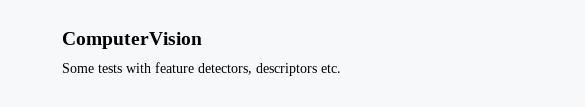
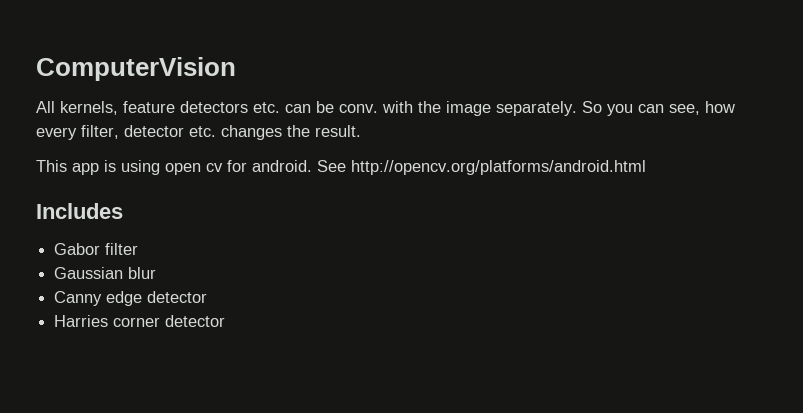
[62,62,341,76] Some tests with feature detectors, descriptors etc. -> [36,101,735,116] [36,125,361,140] [36,160,646,175] [36,203,123,219] [54,243,139,255] [54,267,157,279] [54,291,208,306] [54,315,226,327] All kernels, feature detectors etc. can be conv. with the image separately. So you can see, how every filter, detector etc. changes the result. // This app is using open cv for android. See http://opencv.org/platforms/android.html // Includes // Gabor filter // Gaussian blur // Canny edge detector // Harries corner detector

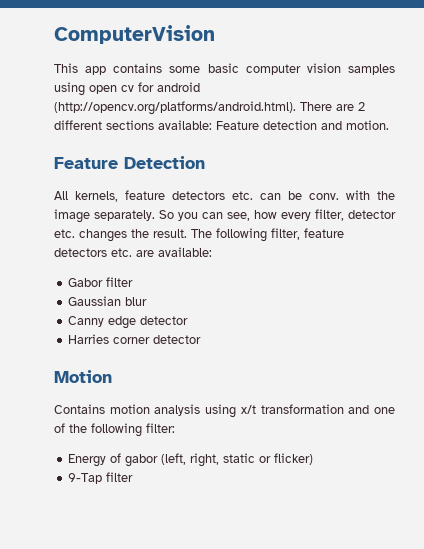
(236, 69) none -> [54,63,395,75] [54,82,200,96] [54,101,365,115] [54,120,389,130] [54,156,205,169] // This app contains some basic computer vision samples using open cv for android (http://opencv.org/platforms/android.html). There are 2 different sections available: Feature detection and motion. // Feature Detection
[36,160,646,175] [36,203,123,219] // This app is using open cv for android. See http://opencv.org/platforms/android.html // Includes -> [191,228,344,242] [54,247,212,257] The following filter, feature detectors etc. are available:
(226, 321) none -> [54,370,112,383] [54,404,396,418] [54,423,175,437] [68,453,314,467] [68,472,134,484] // Motion // Contains motion analysis using x/t transformation and one of the following filter: // Energy of gabor (left, right, static or flicker) // 9-Tap filter

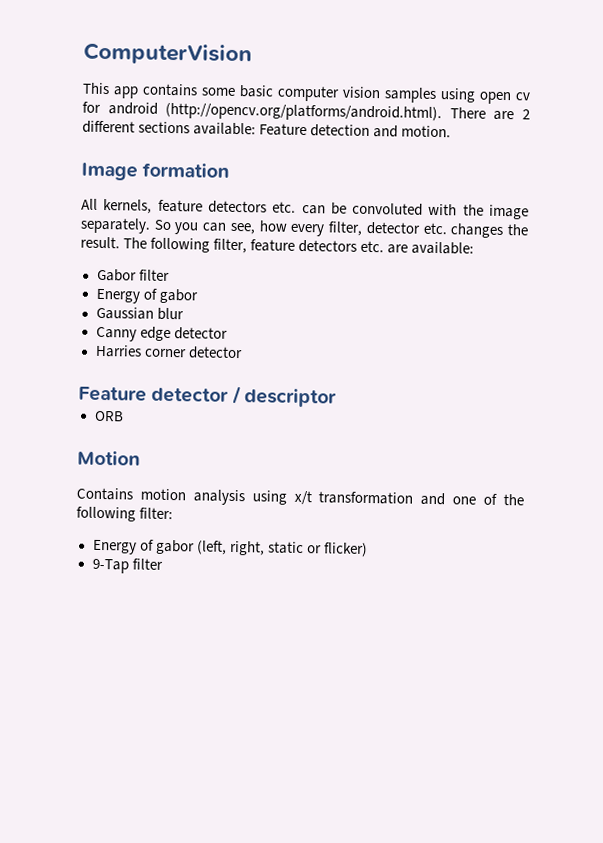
[54,156,205,169] Feature Detection -> [81,162,231,181] Image formation
[309,193,339,200] conv. -> [352,202,424,216] convoluted
(134, 282) none -> [95,288,198,304] // Energy of gabor
(202, 339) none -> [78,385,337,408] [93,410,124,422] // Feature detector / descriptor // ORB

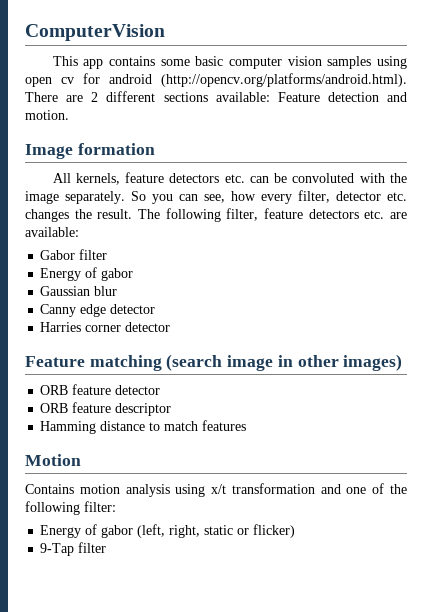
[151,385,241,405] detector / -> [89,354,403,371] [40,384,161,395] [40,402,112,413] matching (search image in other images) // ORB feature detector // ORB feature
[93,410,124,422] ORB -> [40,420,247,434] Hamming distance to match features

